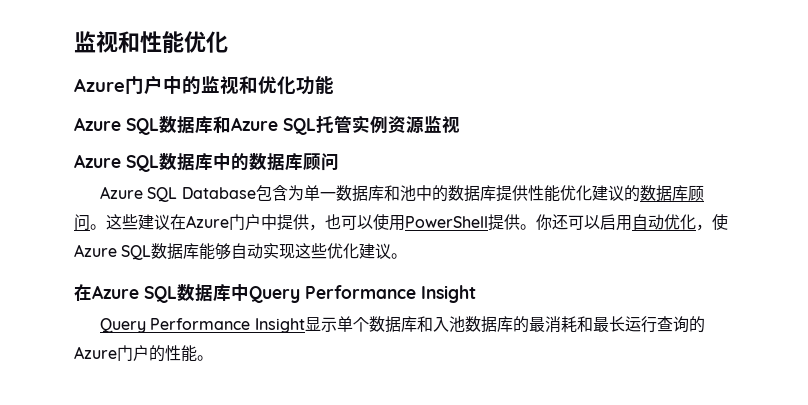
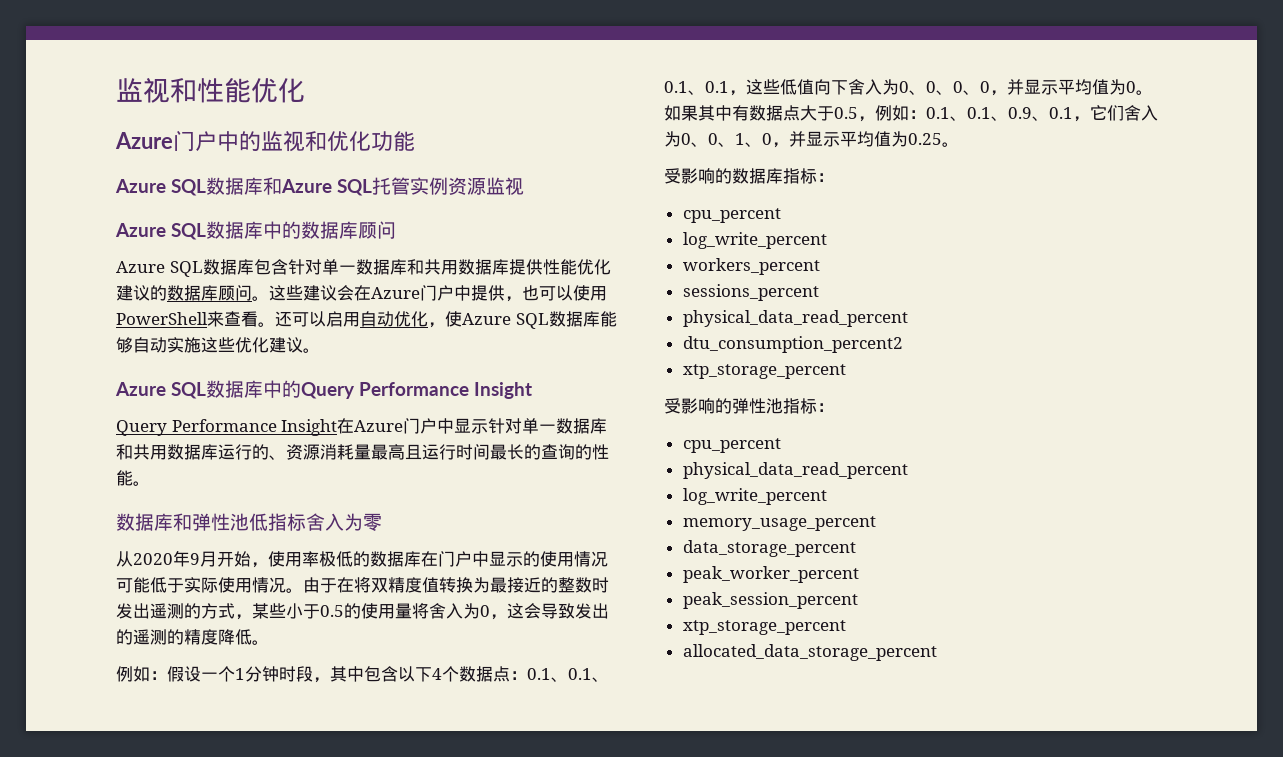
[181,185,448,202] Database包含为单一数据库和池中的 -> [202,259,458,275] 数据库包含针对单一数据库和共用
(170, 222) none -> [337,285,354,301] 会
[488,214,552,231] 提供。你 -> [207,311,275,327] 来查看。
[279,244,296,259] 现 -> [184,337,201,353] 施
[74,284,249,303] 在Azure SQL数据库中 -> [115,380,302,399] Azure SQL数据库中的
[304,316,705,333] [74,345,213,362] 显示单个数据库和入池数据库的最消耗和最长运行查询的Azure门户的性能。 -> [337,418,608,434] [116,444,609,460] [116,470,150,486] [116,513,382,531] [116,550,608,568] [116,577,609,593] [116,603,609,620] [116,629,269,645] [116,666,609,683] [664,79,1153,96] [664,105,1158,122] [664,131,959,148] [664,168,834,184] [682,208,781,223] [682,232,827,249] [682,258,820,275] [682,284,819,301] [682,310,908,327] [682,336,903,353] [682,364,846,379] [664,398,834,414] [682,438,781,453] [682,462,908,479] [682,488,827,505] [682,516,876,531] [682,540,856,557] [682,566,859,583] [682,592,858,609] [682,620,846,635] [682,644,937,661] 在Azure门户中显示针对单一数据库和共用数据库运行的、资源消耗量最高且运行时间最长的查询的性能。 // 数据库和弹性池低指标舍入为零 // 从2020年9月开始，使用率极低的数据库在门户中显示的使用情况可能低于实际使用情况。由于在将双精度值转换为最接近的整数时发出遥测的方式，某些小于0.5的使用量将舍入为0，这会导致发出的遥测的精度降低。 // 例如：假设一个1分钟时段，其中包含以下4个数据点：0.1、0.1、0.1、0.1，这些低值向下舍入为0、0、0、0，并显示平均值为0。如果其中有数据点大于0.5，例如：0.1、0.1、0.9、0.1，它们舍入为0、0、1、0，并显示平均值为0.25。 // 受影响的数据库指标： // cpu_percent // log_write_percent // workers_percent // sessions_percent // physical_data_read_percent // dtu_consumption_percent2 // xtp_storage_percent // 受影响的弹性池指标： // cpu_percent // physical_data_read_percent // log_write_percent // memory_usage_percent // data_storage_percent // peak_worker_percent // peak_session_percent // xtp_storage_percent // allocated_data_storage_percent

